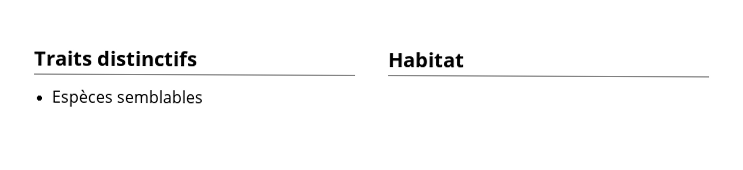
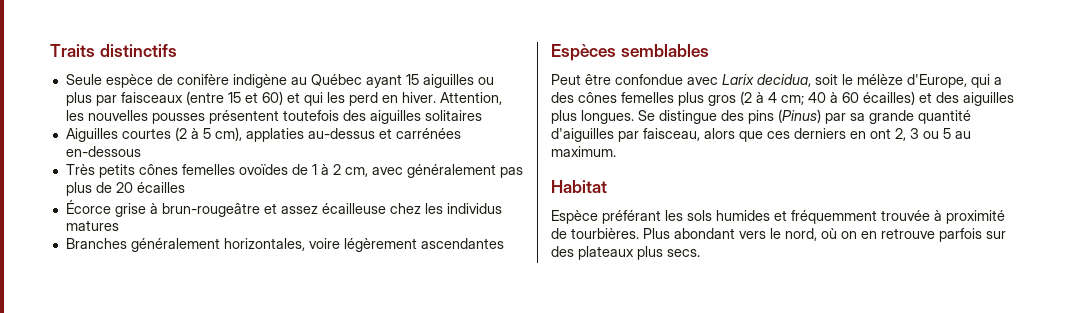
[50,89,203,107] [388,52,465,68] Espèces semblables // Habitat -> [65,74,494,88] [65,91,502,106] [65,110,482,124] [65,127,461,142] [65,146,141,157] [65,164,523,178] [65,182,185,196] [65,199,502,217] [65,220,119,231] [65,238,504,252] [551,44,709,61] [551,74,1002,88] [551,91,1014,106] [551,109,971,124] [551,128,971,142] [551,146,616,157] [551,180,607,193] [551,210,1005,224] [551,228,1006,242] [551,246,700,260] Seule espèce de conifère indigène au Québec ayant 15 aiguilles ou plus par faisceaux (entre 15 et 60) et qui les perd en hiver. Attention, les nouvelles pousses présentent toutefois des aiguilles solitaires // Aiguilles courtes (2 à 5 cm), applaties au-dessus et carrénées en-dessous // Très petits cônes femelles ovoïdes de 1 à 2 cm, avec généralement pas plus de 20 écailles // Écorce grise à brun-rougeâtre et assez écailleuse chez les individus matures // Branches généralement horizontales, voire légèrement ascendantes // Espèces semblables // Peut être confondue avec Larix decidua, soit le mélèze d'Europe, qui a des cônes femelles plus gros (2 à 4 cm; 40 à 60 écailles) et des aiguilles plus longues. Se distingue des pins (Pinus) par sa grande quantité d'aiguilles par faisceau, alors que ces derniers en ont 2, 3 ou 5 au maximum. // Habitat // Espèce préférant les sols humides et fréquemment trouvée à proximité de tourbières. Plus abondant vers le nord, où on en retrouve parfois sur des plateaux plus secs.

